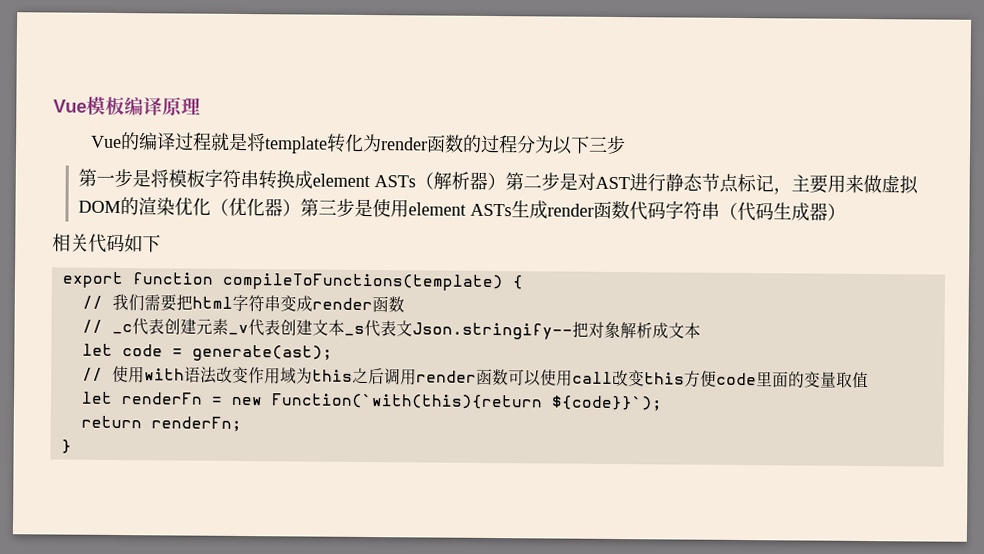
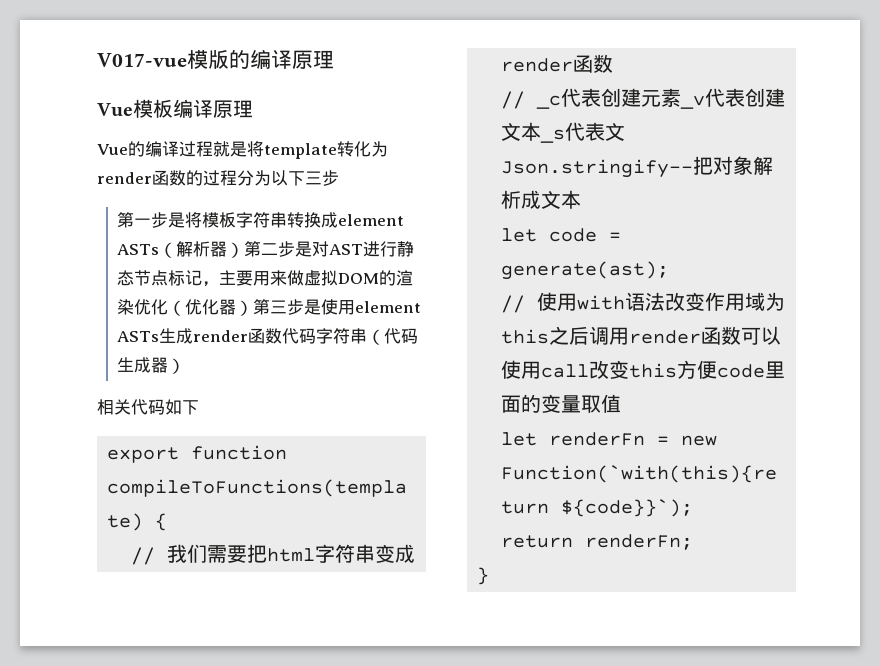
(53, 106) none -> [97,49,334,69] V017-vue模版的编译原理 //

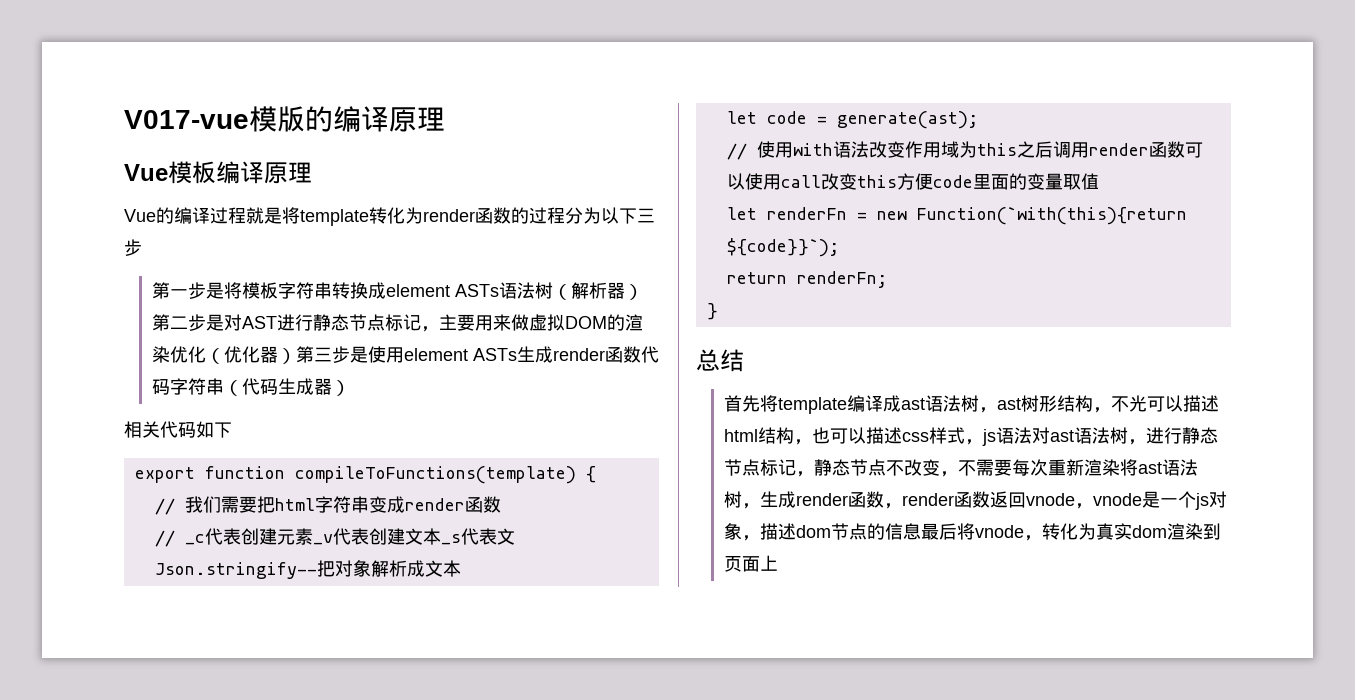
(160, 249) none -> [498,282,553,299] 语法树
(490, 576) none -> [696,349,744,372] [723,395,1219,414] [723,427,1218,446] [723,459,1198,477] [723,491,1227,510] [723,523,1221,541] [723,555,778,572] // 总结 // 首先将template编译成ast语法树，ast树形结构，不光可以描述html结构，也可以描述css样式，js语法对ast语法树，进行静态节点标记，静态节点不改变，不需要每次重新渲染将ast语法树，生成render函数，render函数返回vnode，vnode是一个js对象，描述dom节点的信息最后将vnode，转化为真实dom渲染到页面上

